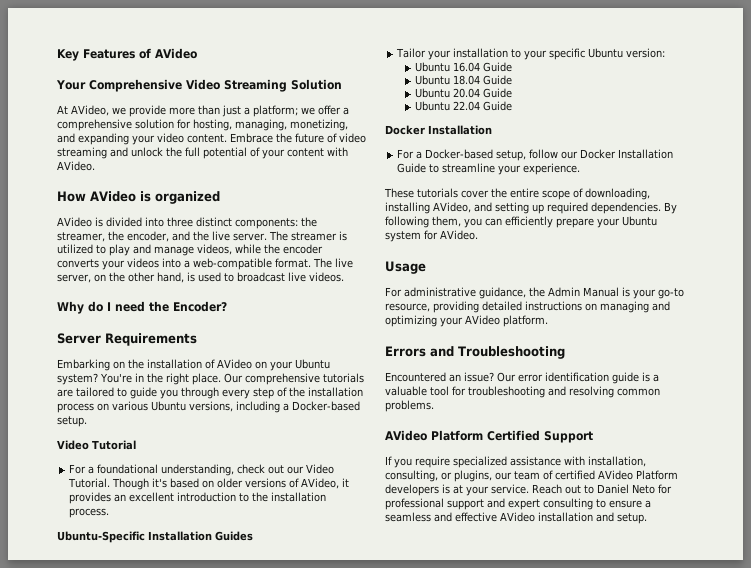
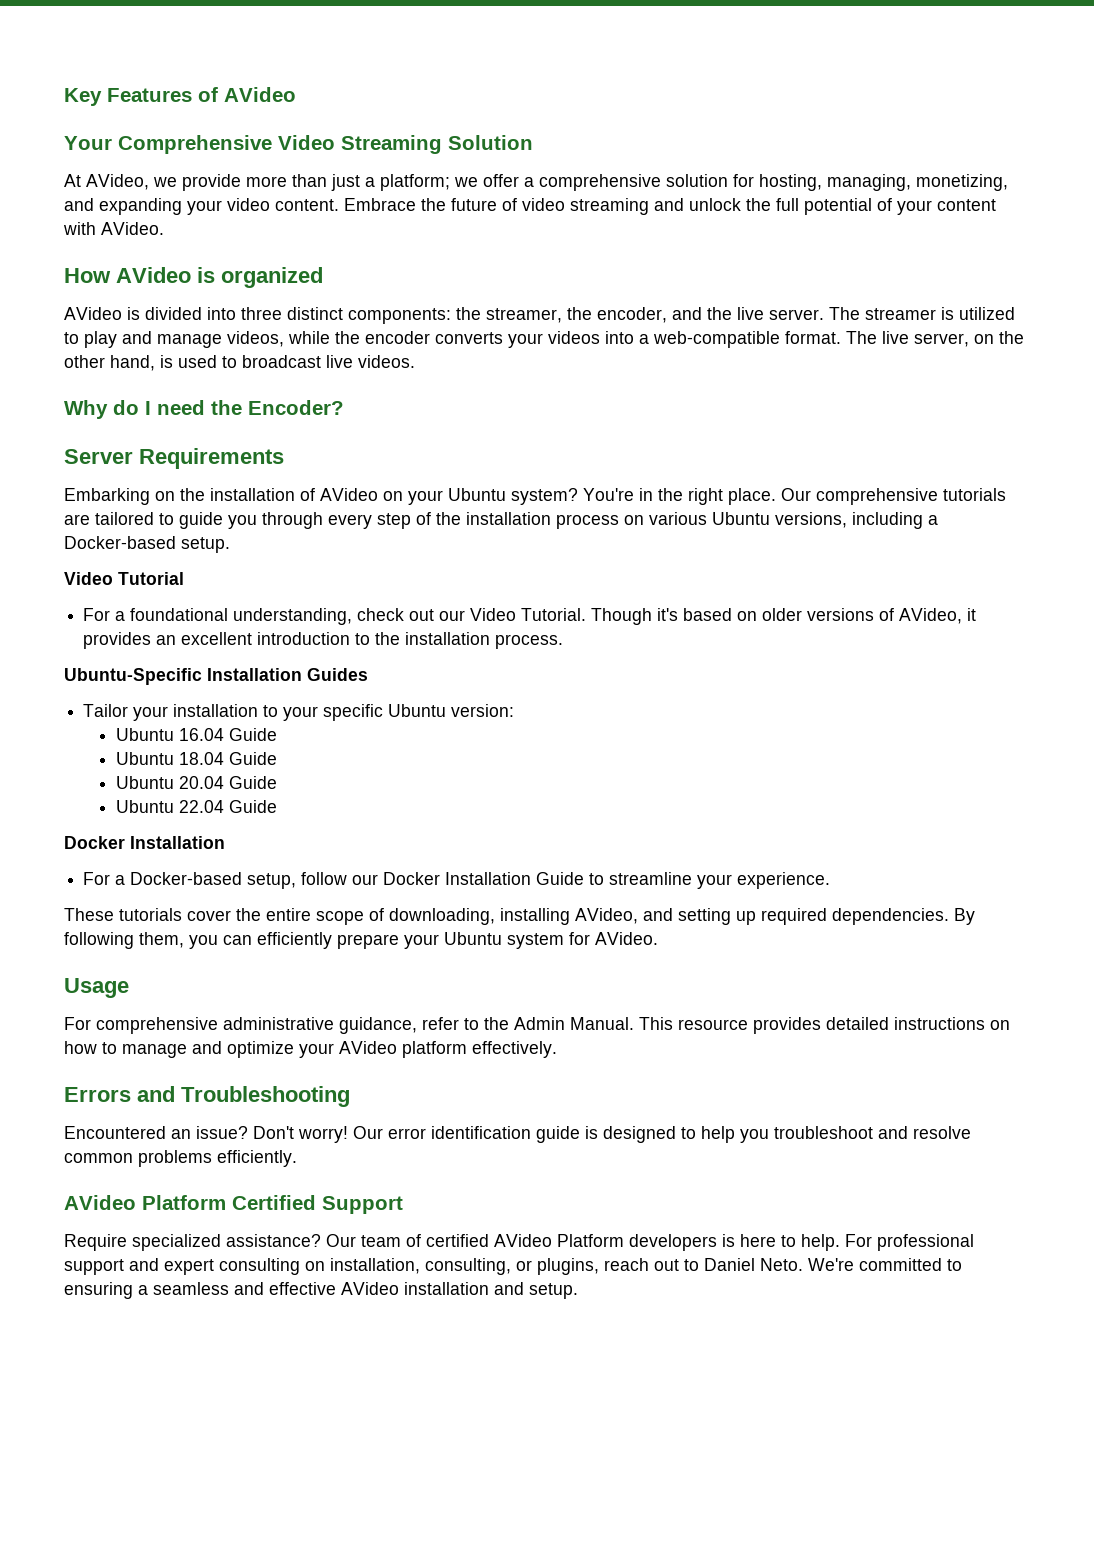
(402, 292) none -> [96,1017,218,1034] comprehensive
[529,287,684,299] [385,301,670,313] [385,315,548,327] the Admin Manual is your go-to resource, providing detailed instructions on managing and optimizing your AVideo platform. -> [422,1017,1010,1034] [64,1041,557,1058] refer to the Admin Manual. This resource provides detailed instructions on how to manage and optimize your AVideo platform effectively.
(494, 377) none -> [253,1126,348,1143] Don't worry!
[653,374,659,382] [385,386,660,398] [385,400,434,412] [385,430,593,443] [385,456,646,468] [385,470,512,482] a valuable tool for troubleshooting and resolving common problems. // AVideo Platform Certified Support // If you require specialized assistance with installation, consulting, or plugins, our -> [603,1126,971,1143] [64,1150,297,1167] [64,1195,403,1214] [64,1234,356,1251] designed to help you troubleshoot and resolve common problems efficiently. // AVideo Platform Certified Support // Require specialized assistance? Our
[453,484,672,496] at your service. Reach out to Daniel Neto for -> [740,1234,872,1251] here to help. For
[596,499,642,508] to ensure -> [305,1258,962,1275] [64,1282,133,1299] on installation, consulting, or plugins, reach out to Daniel Neto. We're committed to ensuring

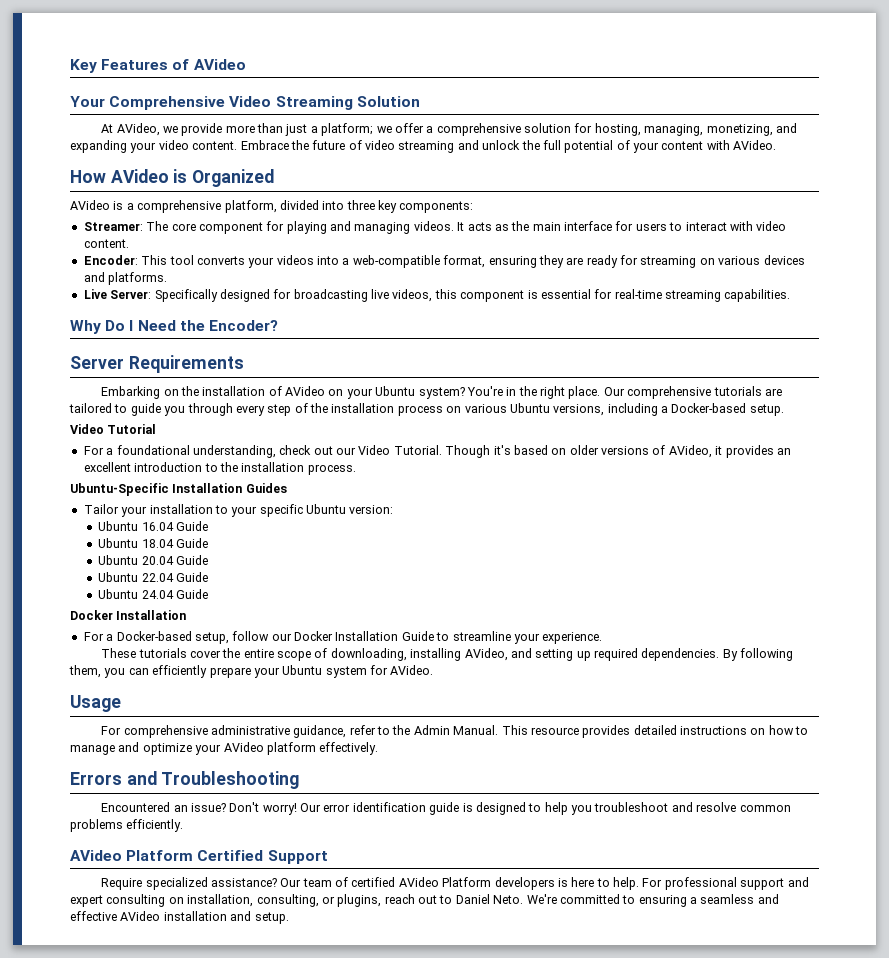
[221,267,323,288] [64,307,140,320] organized // AVideo is -> [192,169,275,187] [70,200,277,213] Organized // AVideo is a comprehensive platform,
[287,307,343,320] distinct -> [378,200,397,213] key
[456,307,1015,323] [64,331,430,348] the streamer, the encoder, and the live server. The streamer is utilized to play and manage videos, while the encoder -> [83,221,787,234] [83,239,129,248] [83,255,194,265] // Streamer: The core component for playing and managing videos. It acts as the main interface for users to interact with video content. // Encoder: This tool
[785,331,1024,347] [64,355,415,371] [64,400,205,419] format. The live server, on the other hand, is used to broadcast live videos. // Why do I need -> [443,255,805,268] [83,272,168,285] [83,289,791,302] [70,320,176,334] format, ensuring they are ready for streaming on various devices and platforms. // Live Server: Specifically designed for broadcasting live videos, this component is essential for real-time streaming capabilities. // Why Do I Need
(277, 806) none -> [98,589,209,599] // Ubuntu 24.04 Guide

